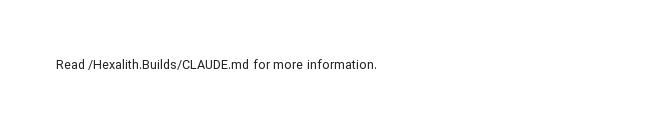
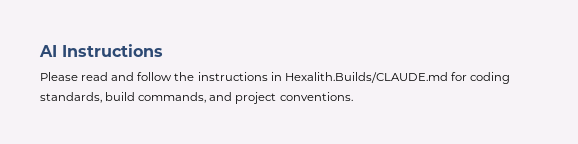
[56,59,377,70] Read /Hexalith.Builds/CLAUDE.md for more information. -> [39,44,163,57] [40,72,510,84] [40,92,353,104] AI Instructions // Please read and follow the instructions in Hexalith.Builds/CLAUDE.md for coding standards, build commands, and project conventions.

